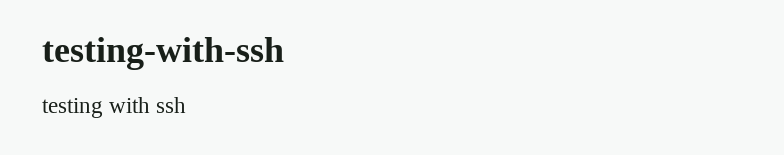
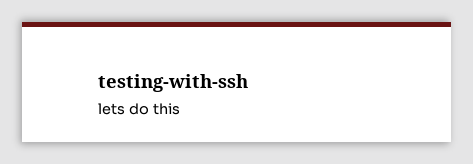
[42,97,187,118] testing with ssh -> [98,103,180,115] lets do this

